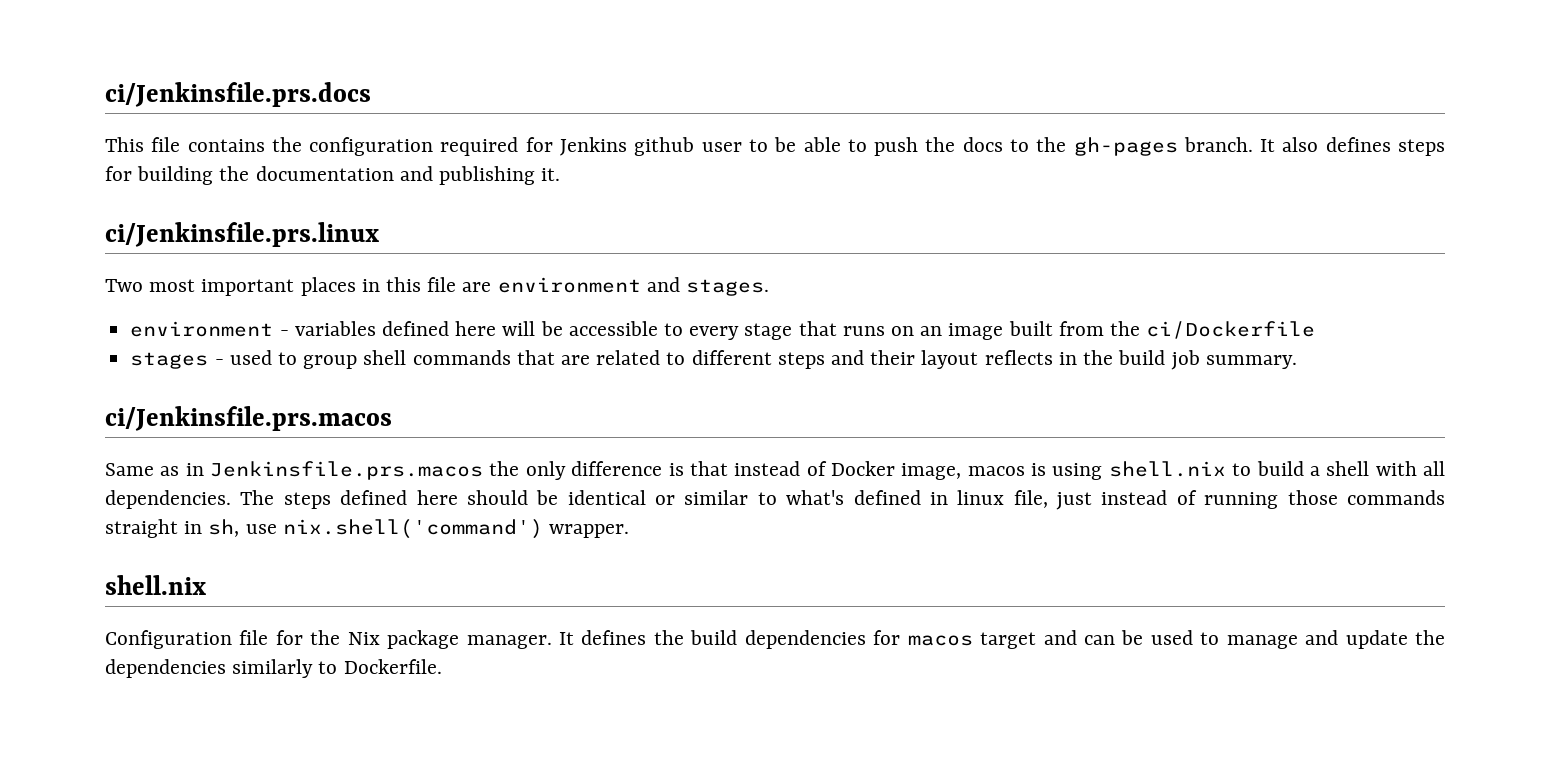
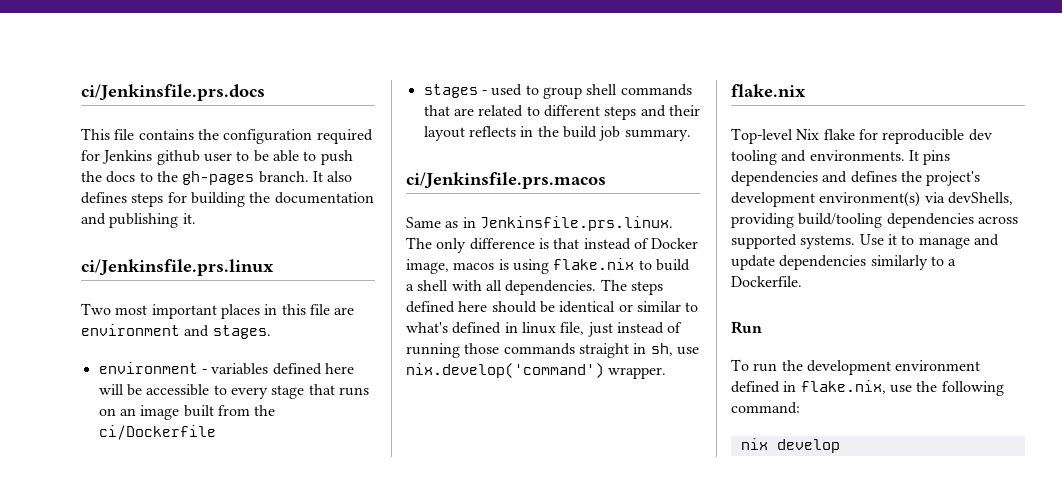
[210,461,520,480] Jenkinsfile.prs.macos the -> [479,216,673,231] [406,237,432,249] Jenkinsfile.prs.linux. The
[1108,461,1226,477] shell.nix -> [553,258,635,270] flake.nix
[282,519,543,539] nix.shell('command') -> [406,363,604,378] nix.develop('command')
[105,575,206,595] [105,630,1193,649] shell.nix // Configuration file for the Nix package manager. It defines the build dependencies for macos target and can be used -> [731,84,806,97] [731,128,992,144] [731,150,951,165] [731,171,981,186] [731,191,1013,207] [731,213,1018,228] [731,234,897,249] flake.nix // Top-level Nix flake for reproducible dev tooling and environments. It pins dependencies and defines the project's development environment(s) via devShells, providing build/tooling dependencies across supported systems. Use it
[1415,630,1446,645] the -> (775, 262) none
(338, 667) none -> [948,259,957,266] a
(442, 666) none -> [731,321,762,334] [731,359,981,375] [731,380,1004,396] [731,402,800,414] [740,438,840,453] // Run // To run the development environment defined in flake.nix, use the following command: // nix develop

